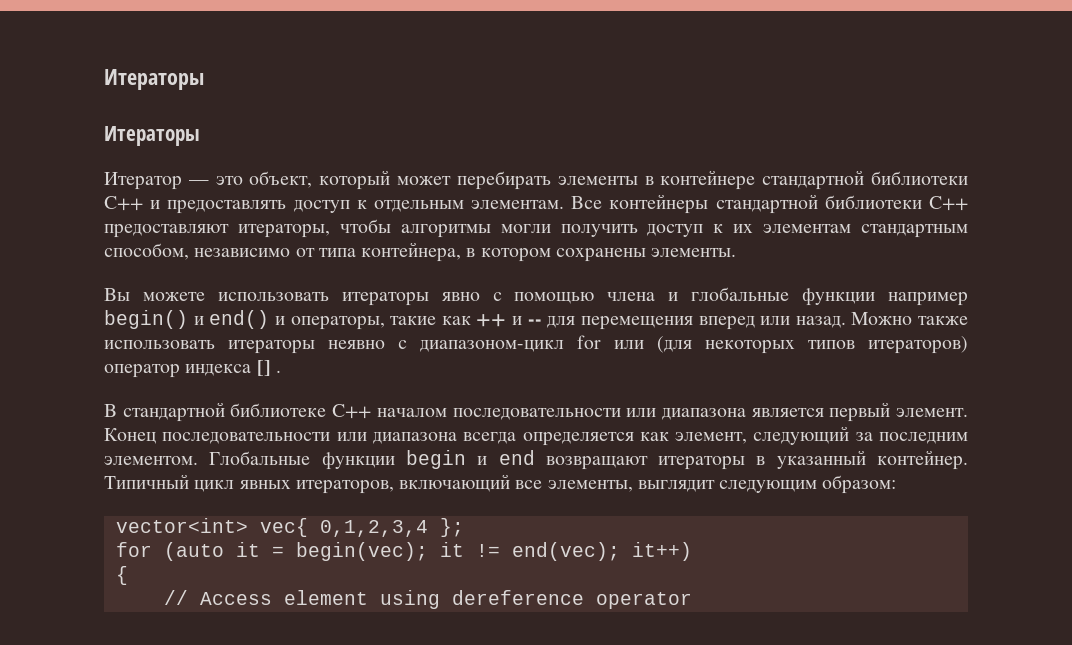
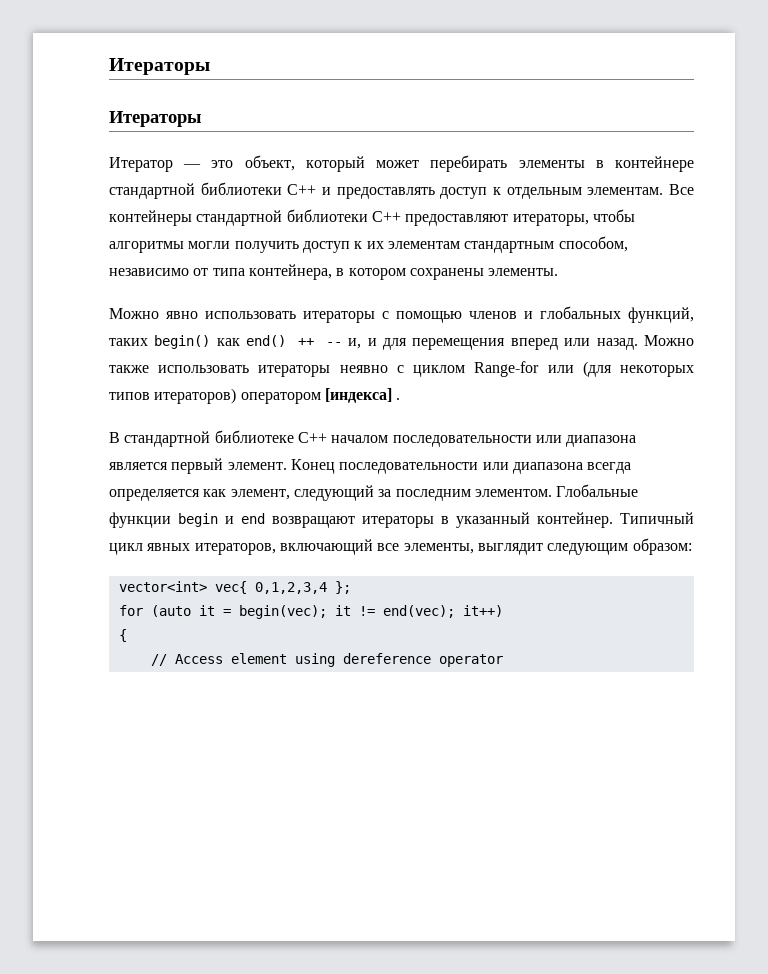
[104,288,480,306] Вы можете использовать итераторы явно -> [109,308,375,323] Можно явно использовать итераторы
[607,287,968,306] [104,310,542,330] члена и глобальные функции например begin() и end() и операторы, такие как ++ и -- -> [469,306,694,323] [109,335,377,349] членов и глобальных функций, таких begin() как end() ++ -- и, и
[420,335,601,352] диапазоном-цикл for -> [413,361,540,377] циклом Range-for
[104,360,271,378] оператор индекса [] -> [240,388,392,404] оператором [индекса]

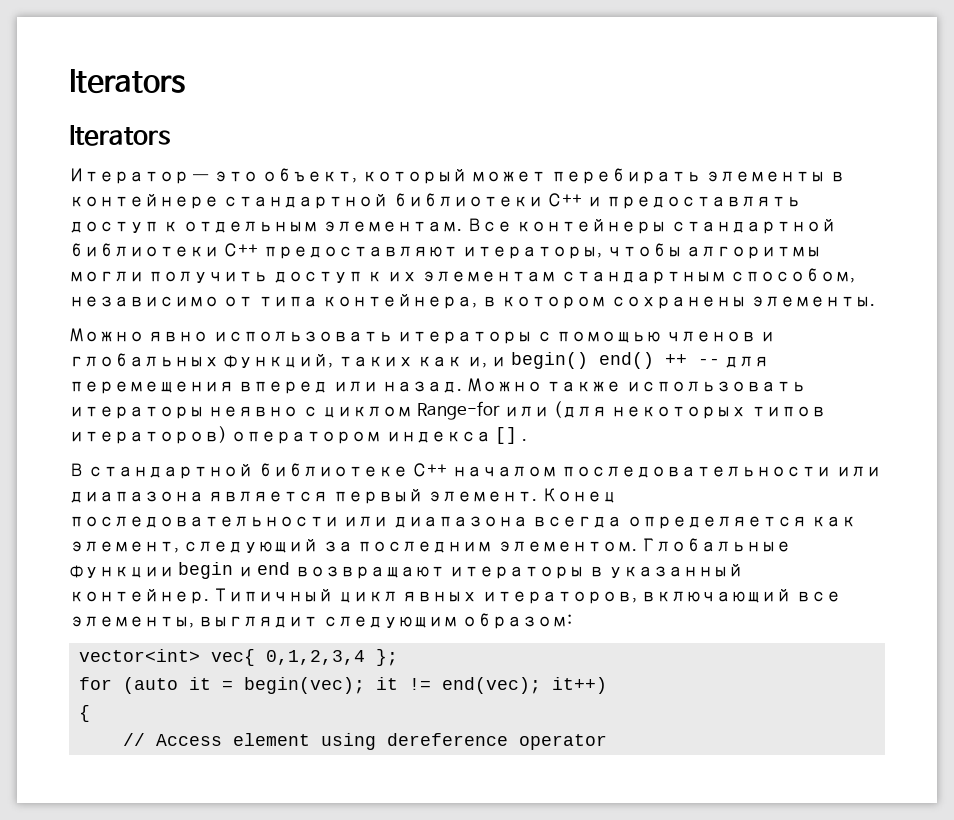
[109,58,210,75] [109,111,201,127] Итераторы // Итераторы -> [69,69,185,94] [69,125,170,146] Iterators // Iterators
[154,335,240,349] begin() как -> [417,352,588,369] как и, и begin()
[348,338,377,349] и, и -> (720, 361) none
[324,388,392,403] [индекса] -> [385,427,518,444] индекса []

